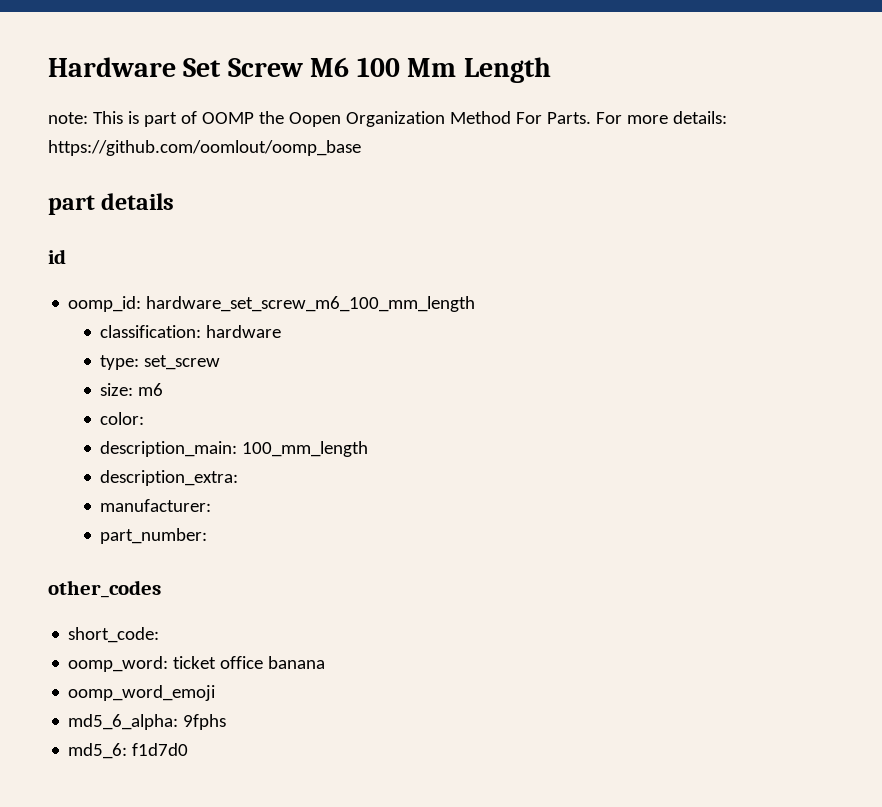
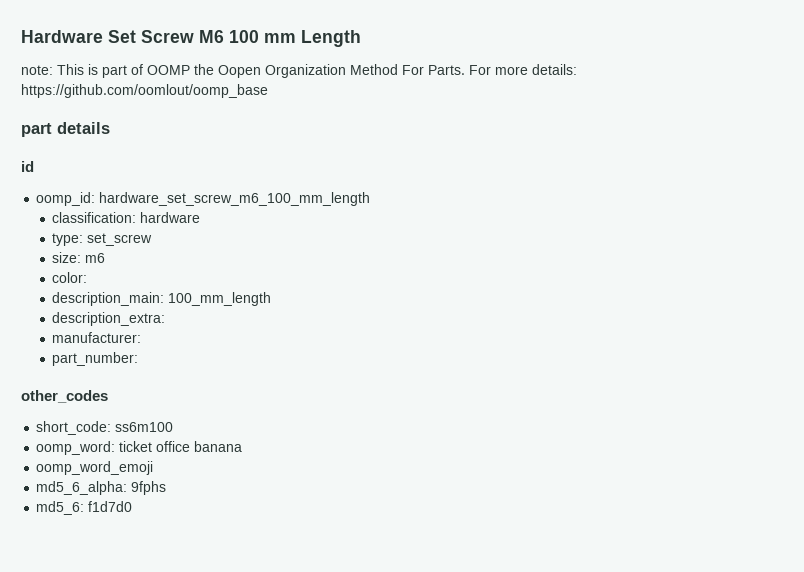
[407,58,457,77] Mm -> [264,33,296,43] mm
(160, 635) none -> [115,422,174,432] ss6m100

